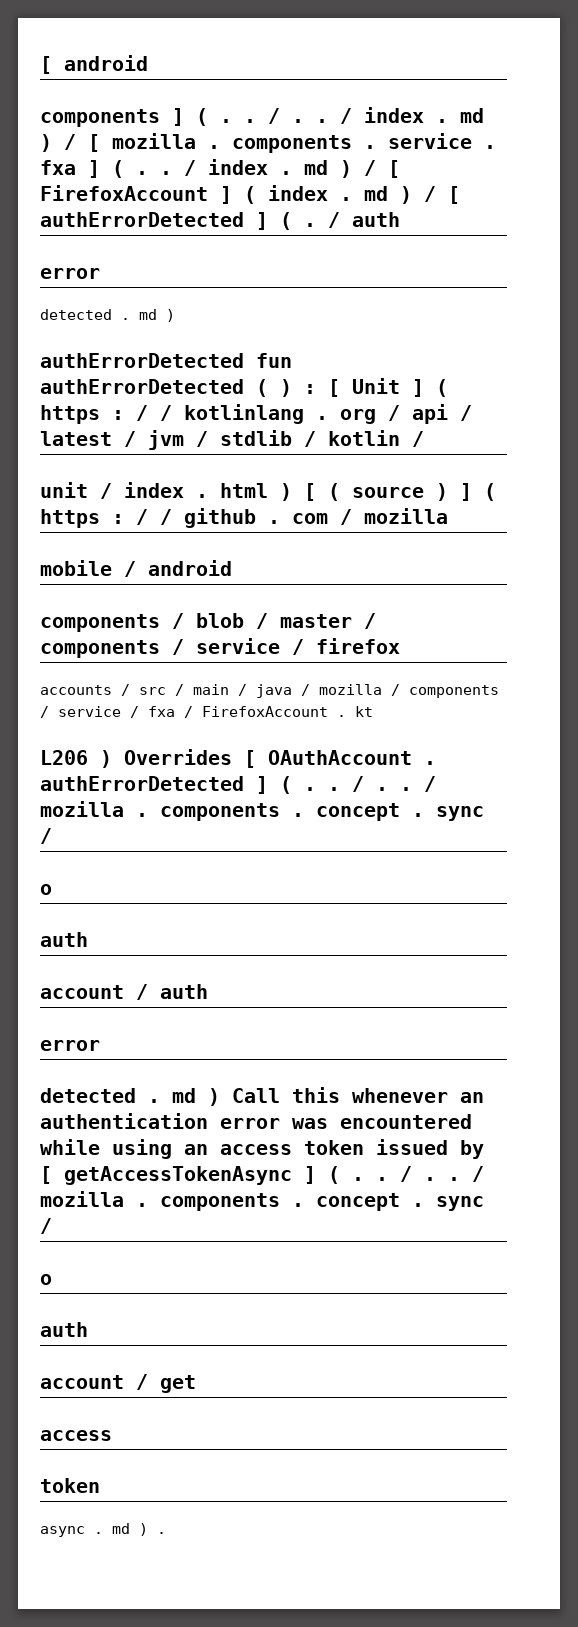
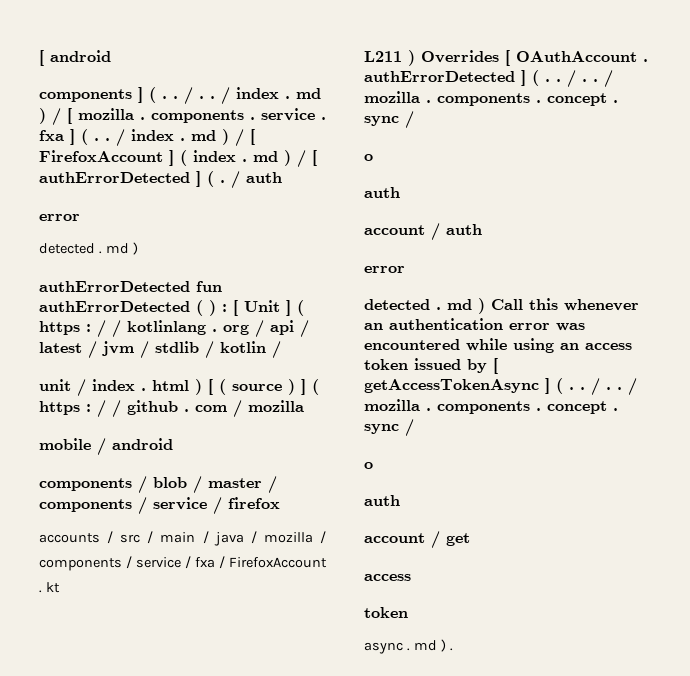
[40,750,88,765] L206 -> [364,51,402,62] L211

